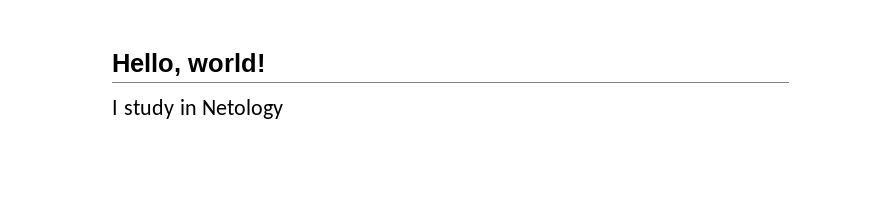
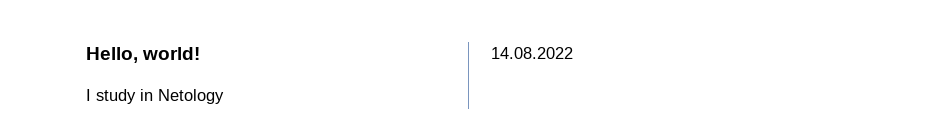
(284, 109) none -> [491,47,573,59] // 14.08.2022

